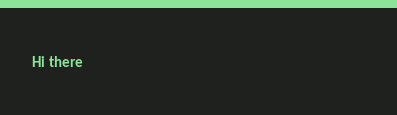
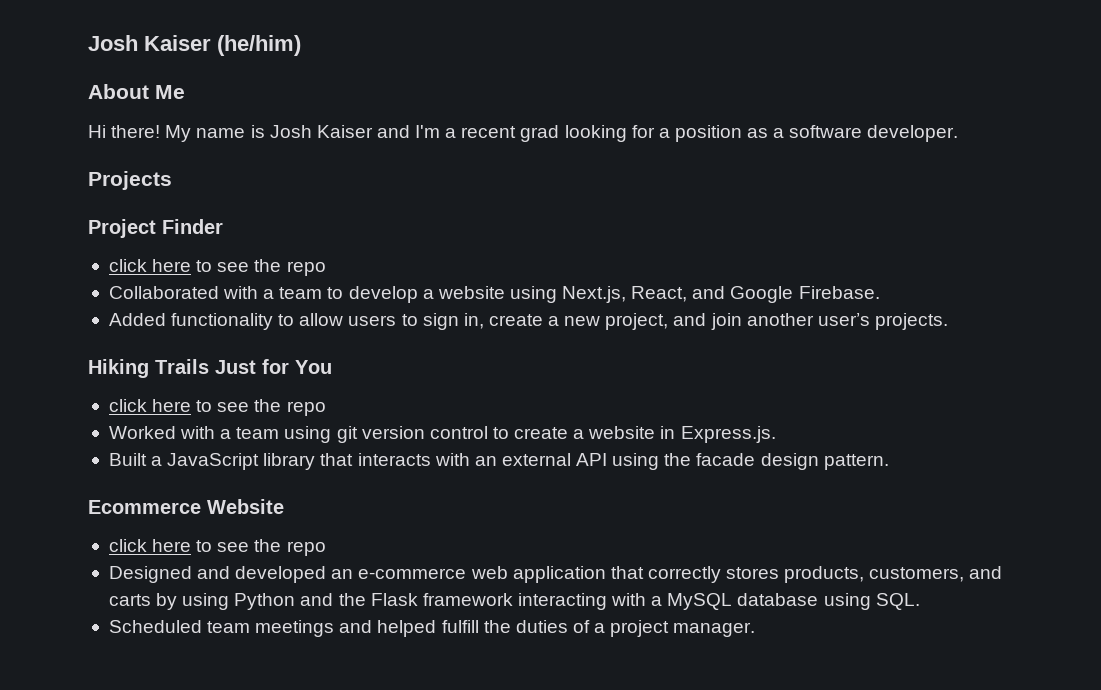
[32,56,84,67] Hi there -> [88,35,301,56] [88,84,185,99] [88,125,959,142] [88,171,172,190] [88,219,223,238] [108,259,326,276] [108,286,880,303] [108,313,948,330] [88,359,332,378] [108,399,326,416] [108,426,776,443] [108,453,889,470] [88,499,284,514] [108,539,326,556] [108,566,1003,583] [108,593,920,610] [108,620,756,637] Josh Kaiser (he/him) // About Me // Hi there! My name is Josh Kaiser and I'm a recent grad looking for a position as a software developer. // Projects // Project Finder // click here to see the repo // Collaborated with a team to develop a website using Next.js, React, and Google Firebase. // Added functionality to allow users to sign in, create a new project, and join another user’s projects. // Hiking Trails Just for You // click here to see the repo // Worked with a team using git version control to create a website in Express.js. // Built a JavaScript library that interacts with an external API using the facade design pattern. // Ecommerce Website // click here to see the repo // Designed and developed an e-commerce web application that correctly stores products, customers, and carts by using Python and the Flask framework interacting with a MySQL database using SQL. // Scheduled team meetings and helped fulfill the duties of a project manager.

